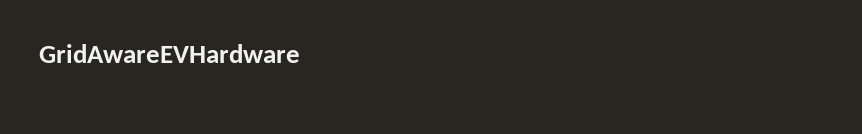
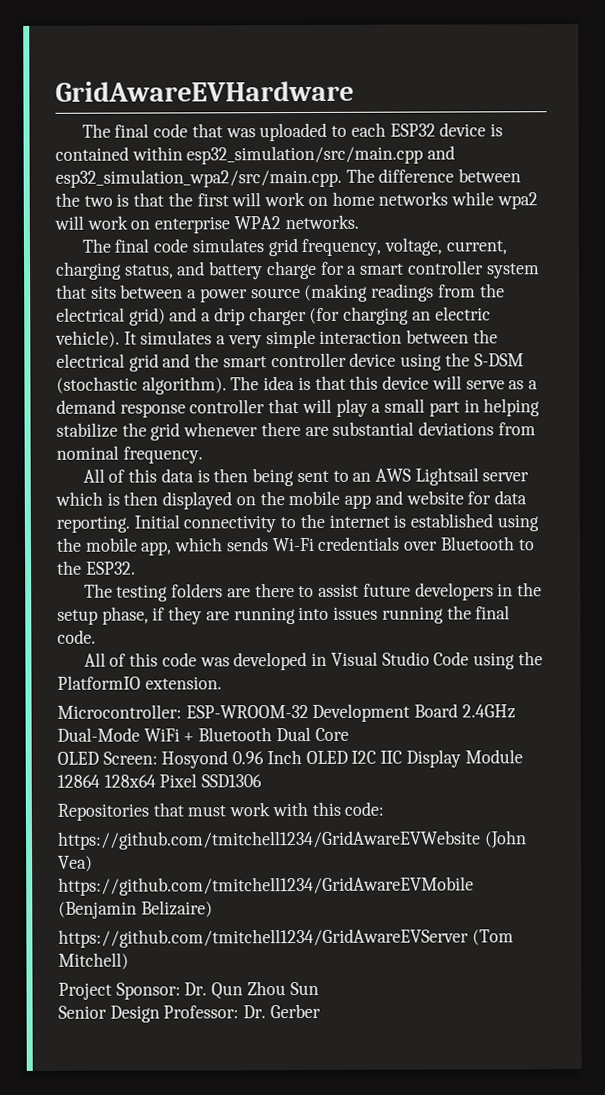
(300, 53) none -> [81,122,504,142] [55,145,456,165] [55,168,522,188] [55,191,538,210] [54,214,359,234] [81,237,507,257] [56,260,540,280] [56,283,505,303] [56,306,491,326] [55,329,498,349] [56,352,524,372] [56,375,538,395] [56,398,541,418] [56,421,536,441] [56,445,203,464] [82,467,530,487] [55,490,527,510] [56,513,539,533] [56,536,535,556] [57,560,136,575] [83,582,543,602] [57,605,511,625] [57,629,96,644] [83,651,543,671] [57,675,222,690] [57,703,516,722] [57,726,349,742] [57,749,523,769] [57,773,263,788] [57,801,385,821] [57,830,527,850] [58,855,93,872] [58,876,474,896] [58,900,213,919] [58,928,514,948] [58,952,129,970] [58,981,319,1000] [58,1003,321,1023] // The final code that was uploaded to each ESP32 device is contained within esp32_simulation/src/main.cpp and esp32_simulation_wpa2/src/main.cpp. The difference between the two is that the first will work on home networks while wpa2 will work on enterprise WPA2 networks. // The final code simulates grid frequency, voltage, current, charging status, and battery charge for a smart controller system that sits between a power source (making readings from the electrical grid) and a drip charger (for charging an electric vehicle). It simulates a very simple interaction between the electrical grid and the smart controller device using the S-DSM (stochastic algorithm). The idea is that this device will serve as a demand response controller that will play a small part in helping stabilize the grid whenever there are substantial deviations from nominal frequency. // All of this data is then being sent to an AWS Lightsail server which is then displayed on the mobile app and website for data reporting. Initial connectivity to the internet is established using the mobile app, which sends Wi-Fi credentials over Bluetooth to the ESP32. // The testing folders are there to assist future developers in the setup phase, if they are running into issues running the final code. // All of this code was developed in Visual Studio Code using the PlatformIO extension. // Microcontroller: ESP-WROOM-32 Development Board 2.4GHz Dual-Mode WiFi + Bluetooth Dual Core // OLED Screen: Hosyond 0.96 Inch OLED I2C IIC Display Module 12864 128x64 Pixel SSD1306 // Repositories that must work with this code: // https://github.com/tmitchell1234/GridAwareEVWebsite (John Vea) // https://github.com/tmitchell1234/GridAwareEVMobile (Benjamin Belizaire) // https://github.com/tmitchell1234/GridAwareEVServer (Tom Mitchell) // Project Sponsor: Dr. Qun Zhou Sun // Senior Design Professor: Dr. Gerber

